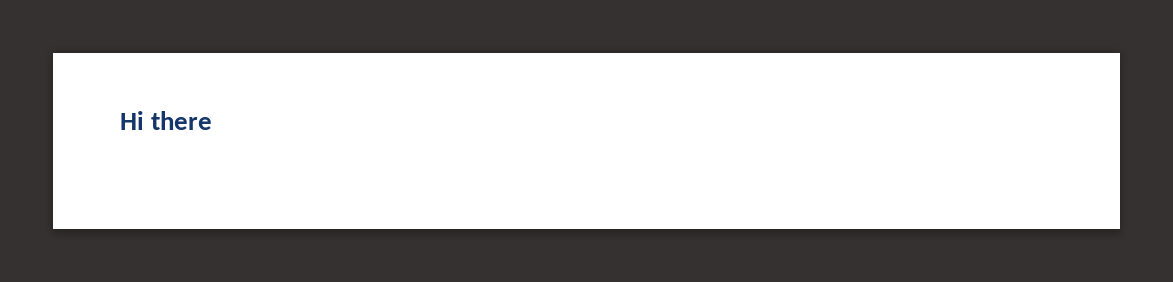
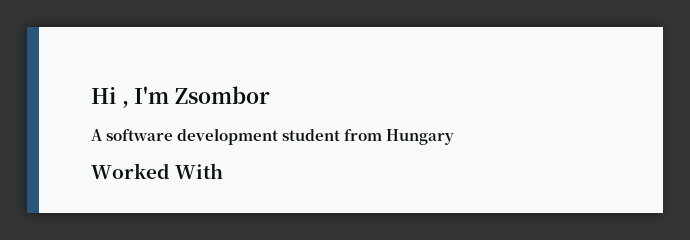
[151,111,213,130] there -> [121,86,271,108] [91,128,455,145] [91,163,224,179] , I'm Zsombor // A software development student from Hungary // Worked With

